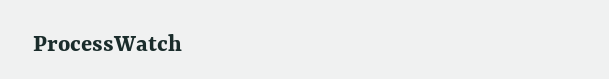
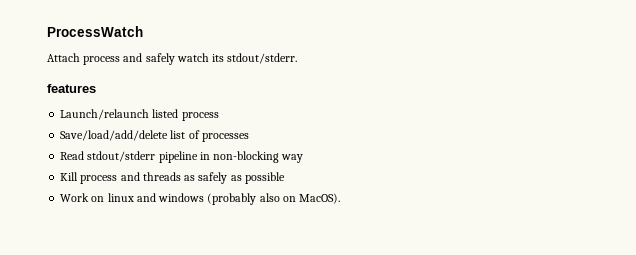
(182, 42) none -> [47,53,298,65] [47,84,96,93] [60,109,219,121] [60,130,249,142] [60,151,304,163] [60,172,285,184] [60,193,341,205] // Attach process and safely watch its stdout/stderr. // features // Launch/relaunch listed process // Save/load/add/delete list of processes // Read stdout/stderr pipeline in non-blocking way // Kill process and threads as safely as possible // Work on linux and windows (probably also on MacOS).

